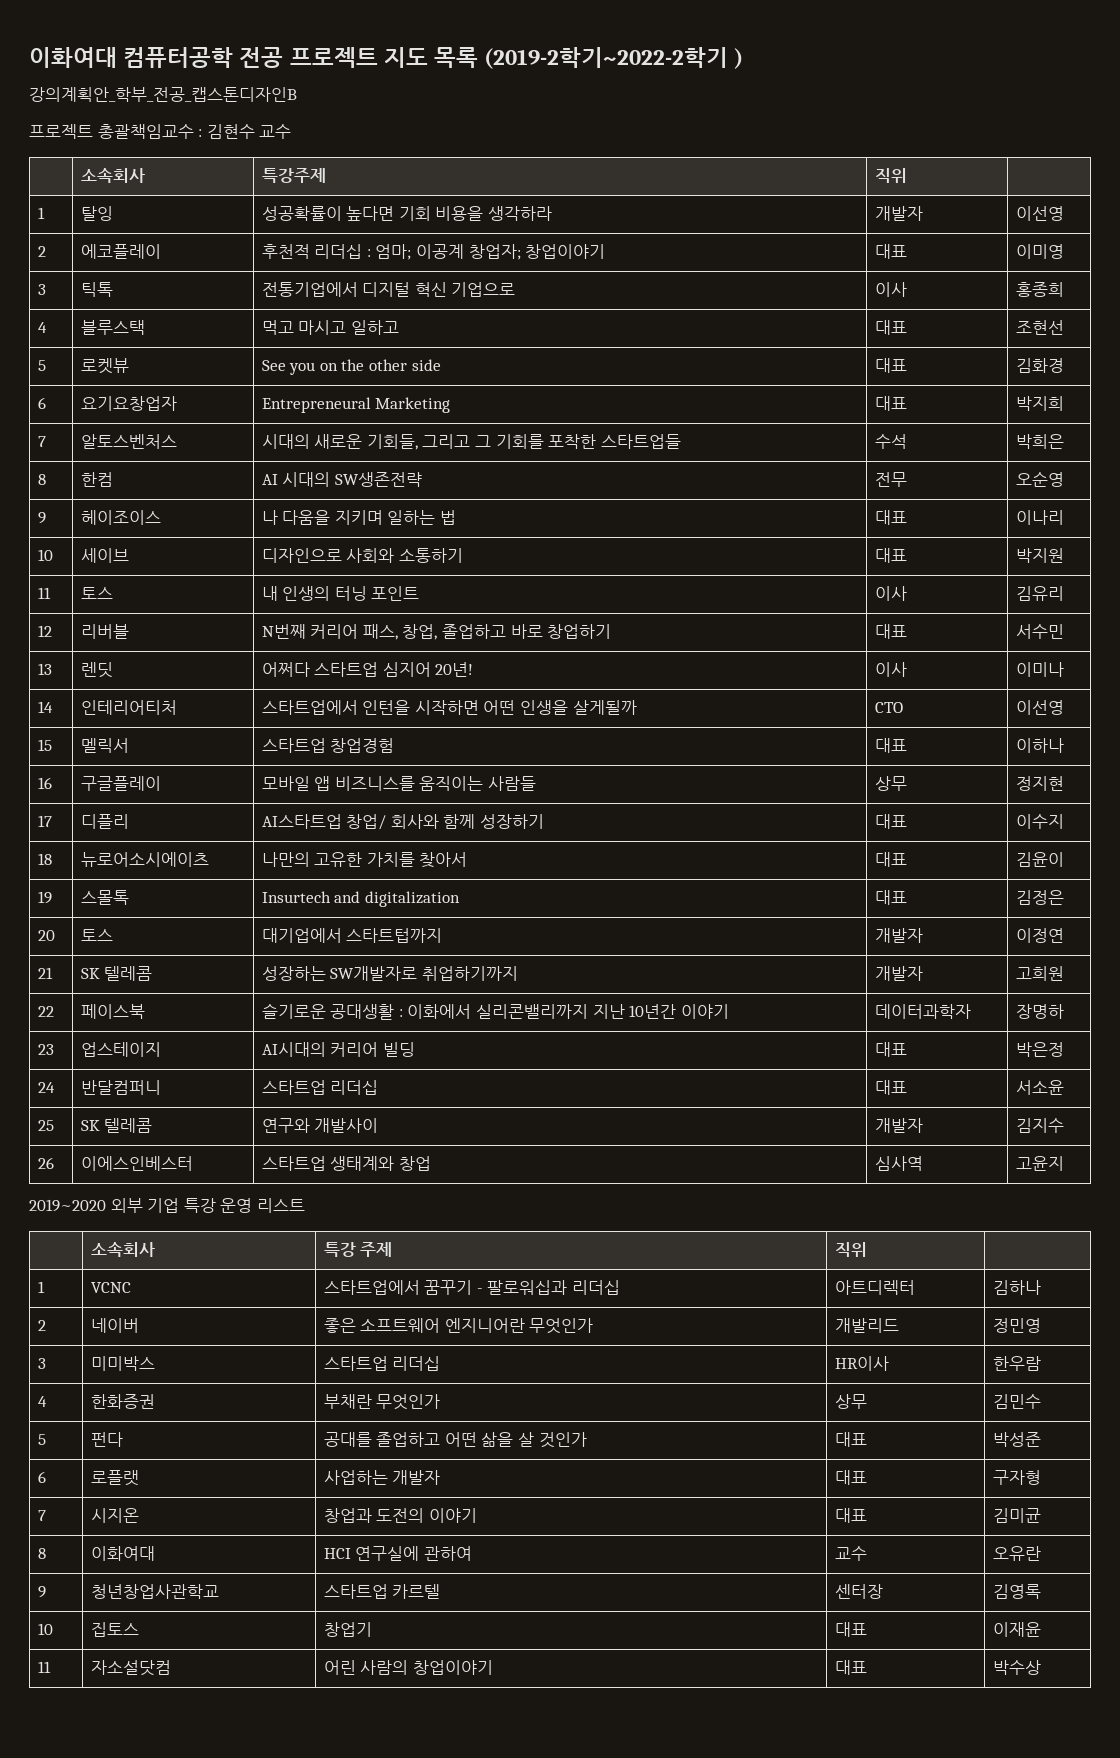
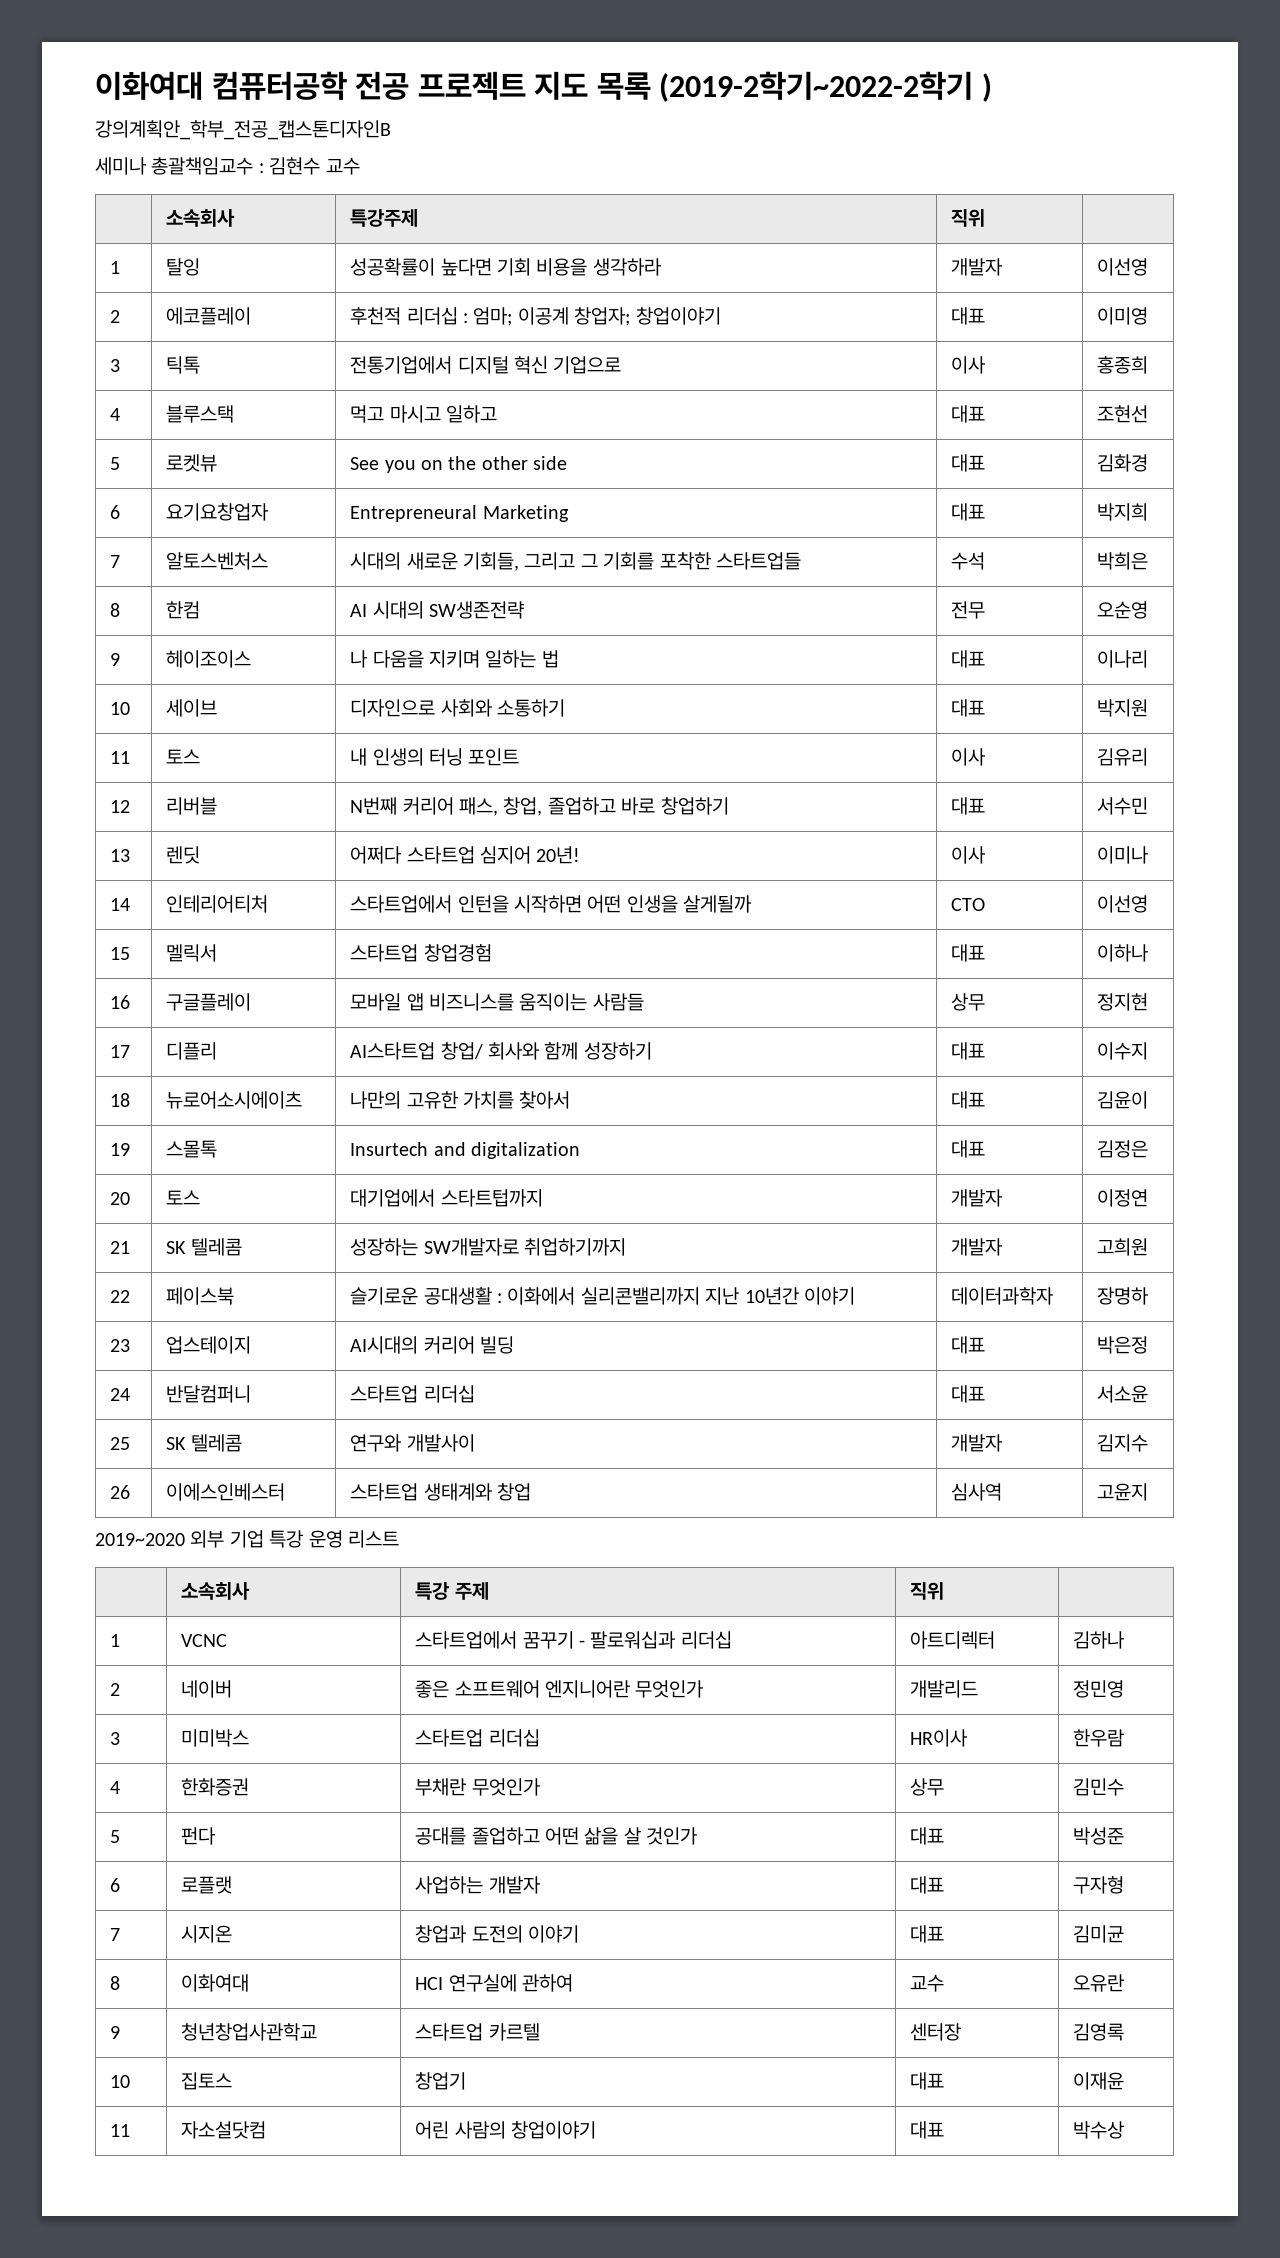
[29,124,93,139] 프로젝트 -> [95,157,146,175] 세미나

